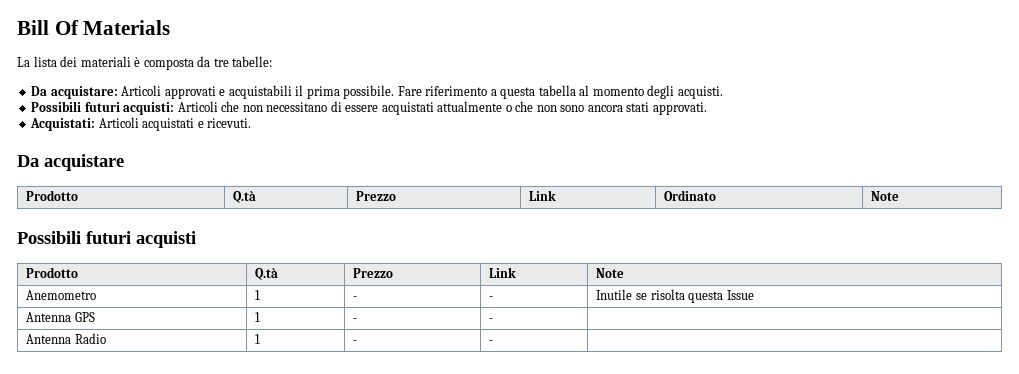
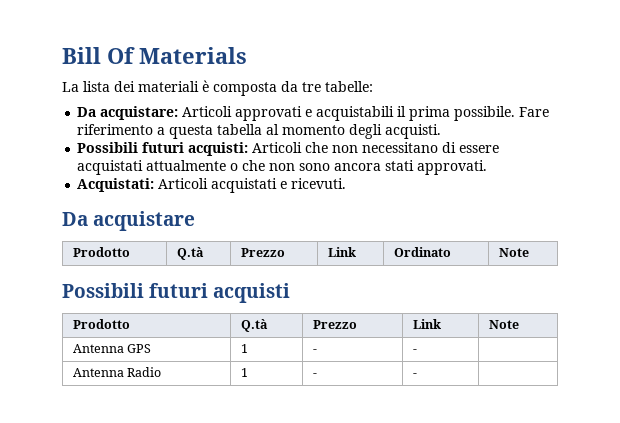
[26,290,97,300] [255,290,261,300] [353,296,358,300] [489,296,494,300] [596,289,754,303] // Anemometro | 1 | - | - | Inutile se risolta questa Issue -> (519, 324) none

